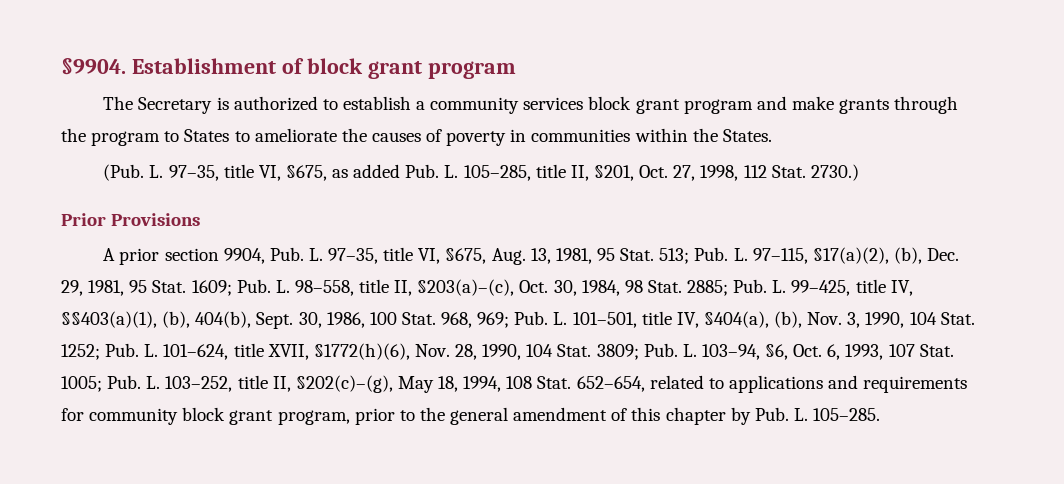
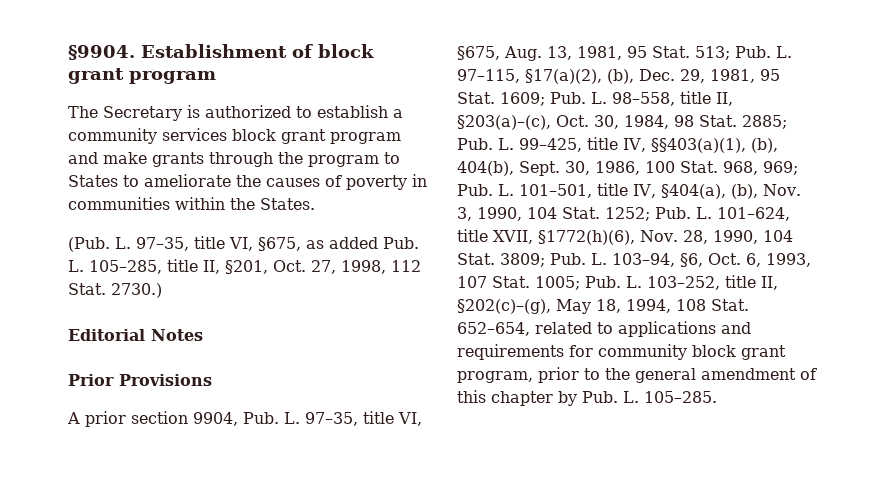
(859, 172) none -> [68,329,203,341] // Editorial Notes

